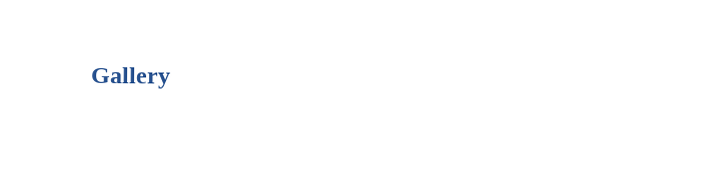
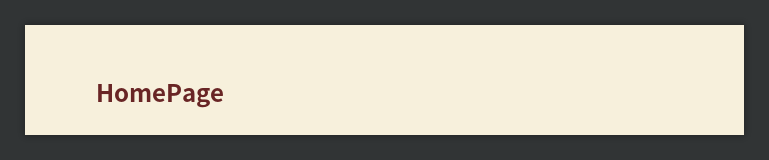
[90,66,171,89] Gallery -> [96,84,224,108] HomePage

